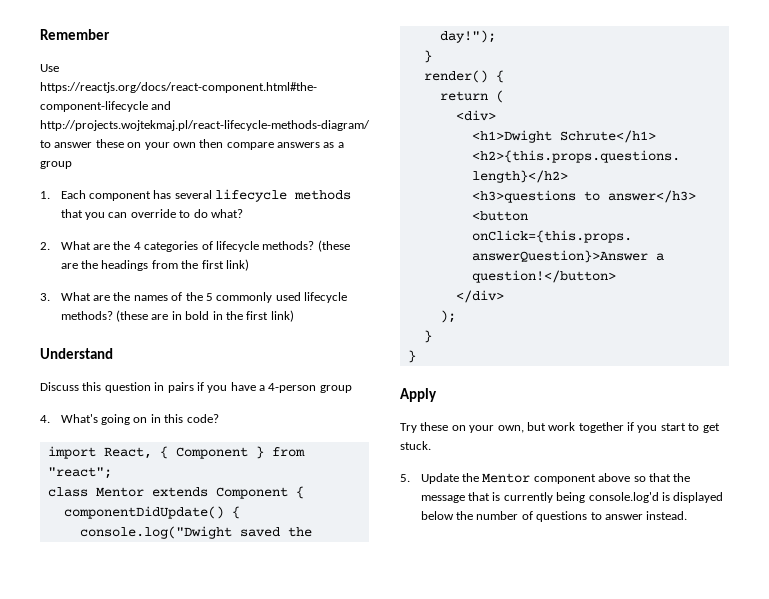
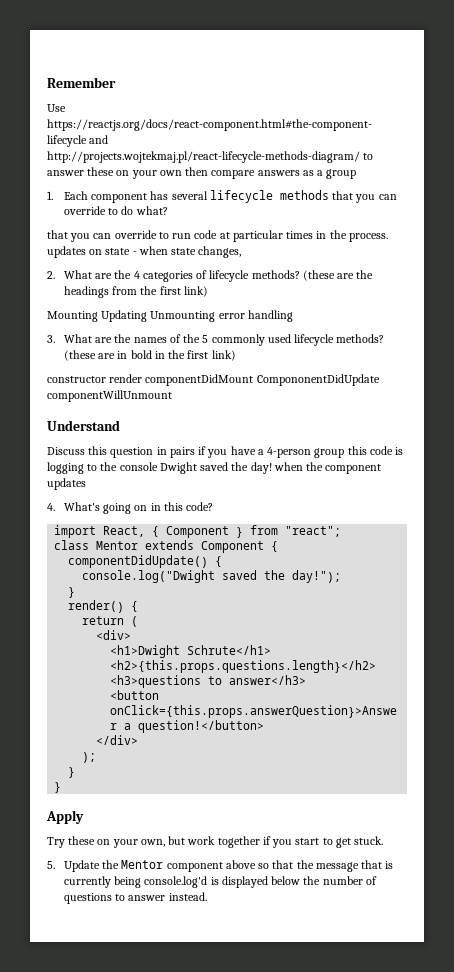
(243, 213) none -> [47,230,388,242] [47,246,242,258] // that you can override to run code at particular times in the process. updates on state - when state changes,
(249, 265) none -> [47,310,293,322] // Mounting Updating Unmounting error handling
(294, 316) none -> [47,374,380,386] [47,390,172,402] // constructor render componentDidMount CompononentDidUpdate componentWillUnmount
(352, 389) none -> [347,446,404,455] [47,462,382,474] [47,478,86,490] this code is logging to the console Dwight saved the day! when the component updates

